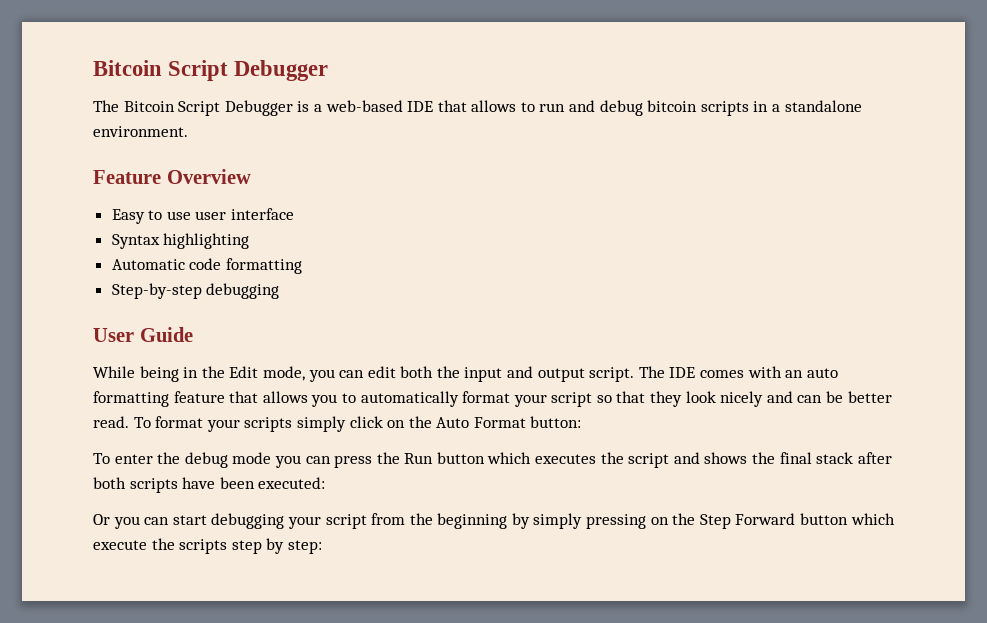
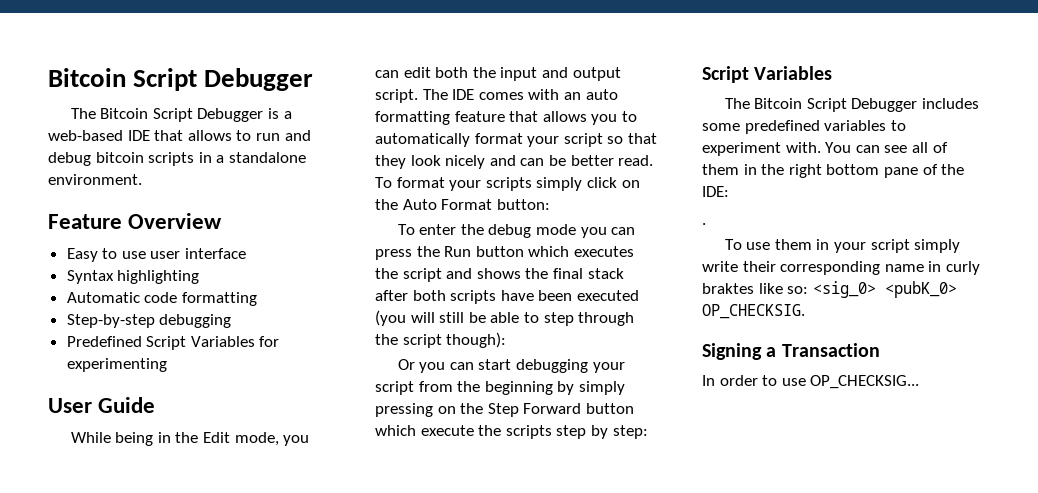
(280, 291) none -> [66,336,280,350] [66,358,167,372] // Predefined Script Variables for experimenting
[258,477,326,489] executed: -> [576,290,639,301] [375,310,635,326] [375,332,507,348] executed (you will still be able to step through the script though):
(322, 547) none -> [702,66,833,83] [724,98,980,112] [702,120,906,134] [702,142,948,156] [702,164,965,178] [702,186,729,197] [702,223,706,225] [724,239,961,253] [702,261,980,275] [702,281,957,298] [702,304,805,319] [702,343,880,360] [702,375,920,389] // Script Variables // The Bitcoin Script Debugger includes some predefined variables to experiment with. You can see all of them in the right bottom pane of the IDE: // . // To use them in your script simply write their corresponding name in curly braktes like so: <sig_0> <pubK_0> OP_CHECKSIG. // Signing a Transaction // In order to use OP_CHECKSIG...

